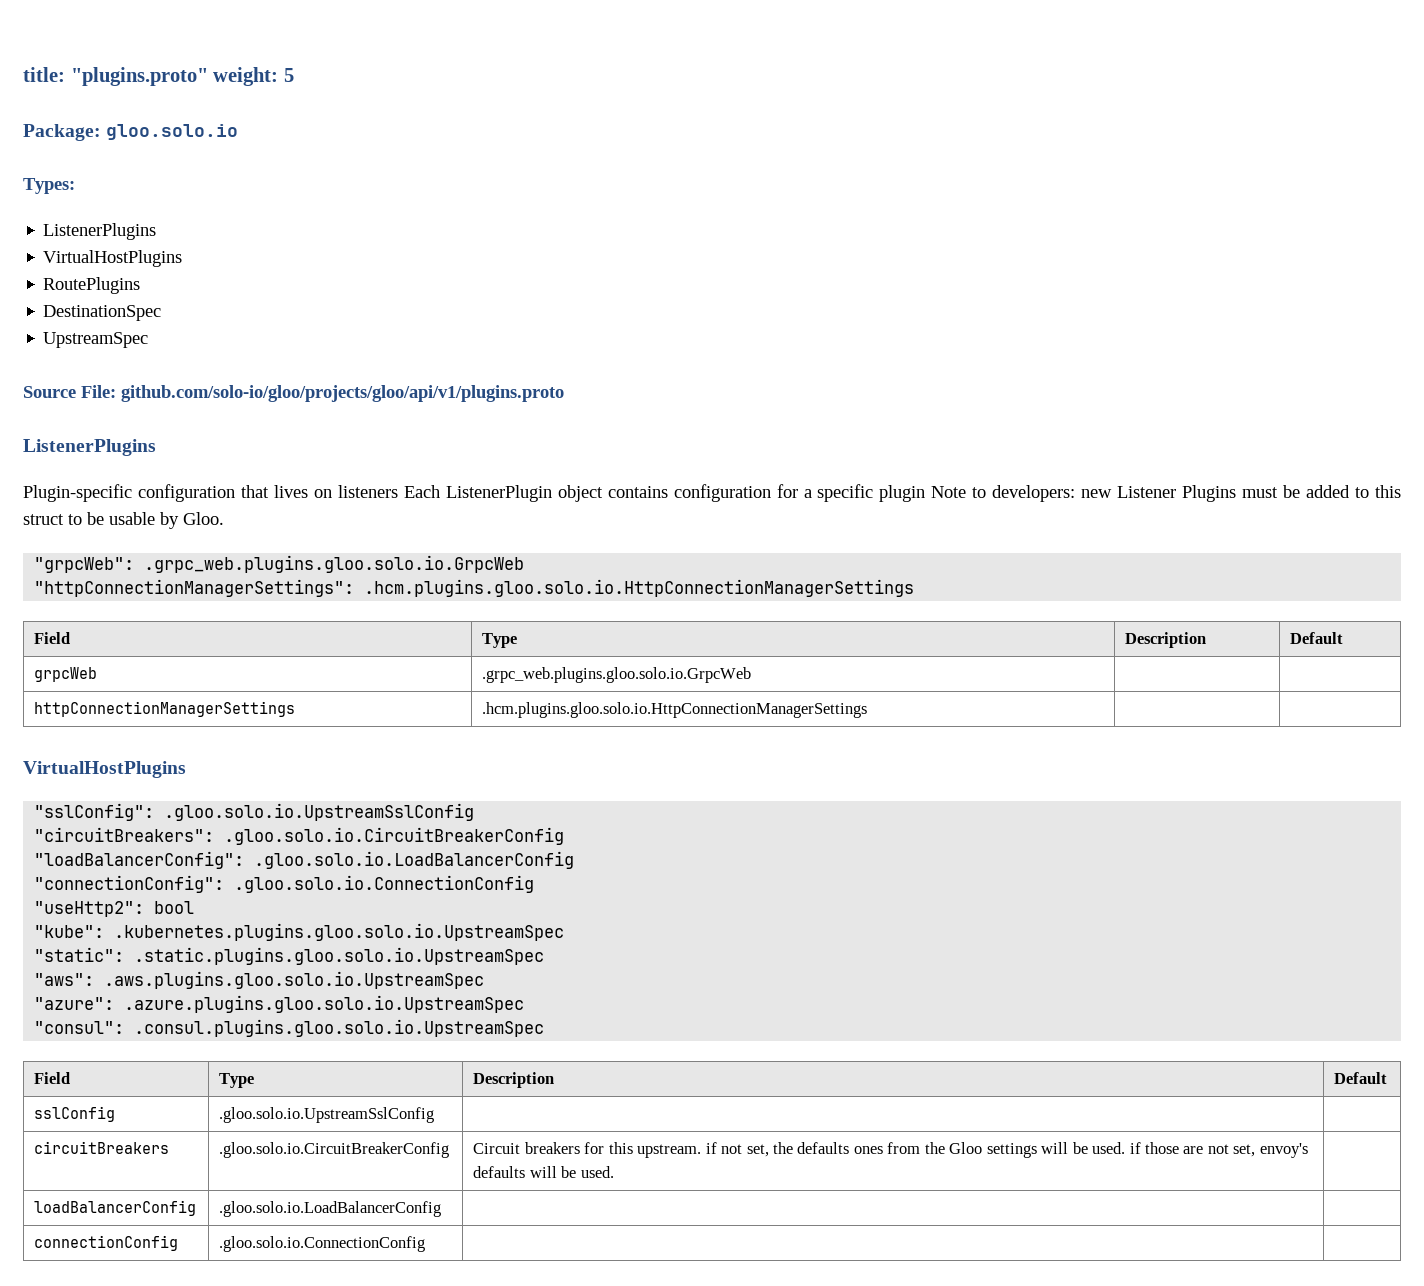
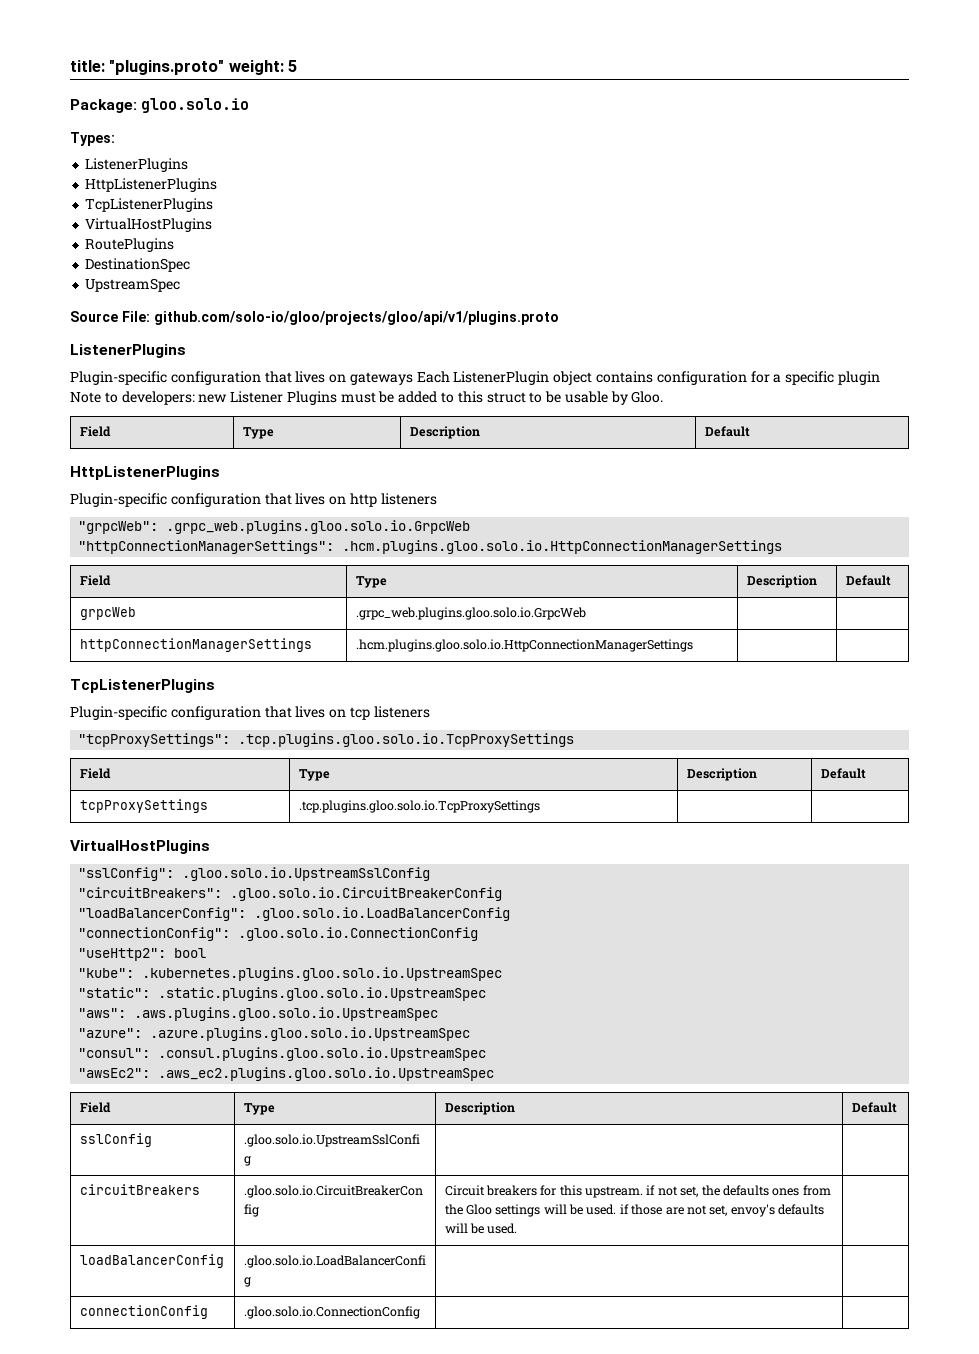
(157, 231) none -> [85,178,218,192] [85,198,214,212] // HttpListenerPlugins // TcpListenerPlugins
[337,485,398,498] listeners -> [349,372,413,385] gateways
(224, 518) none -> [79,426,111,437] [242,427,274,439] [409,426,480,439] [704,426,750,437] [70,466,220,480] [70,493,437,507] // Field | Type | Description | Default // HttpListenerPlugins // Plugin-specific configuration that lives on http listeners
(868, 710) none -> [70,679,215,693] [70,706,430,720] [78,733,575,747] [79,768,111,779] [298,769,330,781] [686,768,757,781] [820,768,866,779] [79,799,208,813] [298,800,540,813] // TcpListenerPlugins // Plugin-specific configuration that lives on tcp listeners // "tcpProxySettings": .tcp.plugins.gloo.solo.io.TcpProxySettings // Field | Type | Description | Default // tcpProxySettings | .tcp.plugins.gloo.solo.io.TcpProxySettings | |
(545, 1028) none -> [78,1067,495,1081] // "awsEc2": .aws_ec2.plugins.gloo.solo.io.UpstreamSpec

